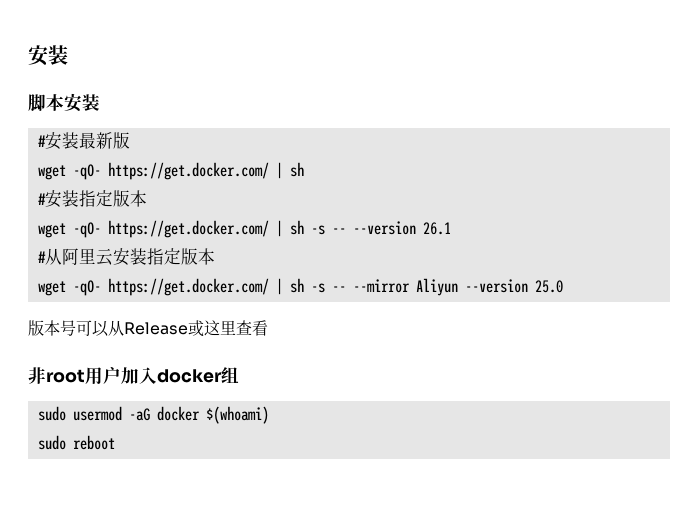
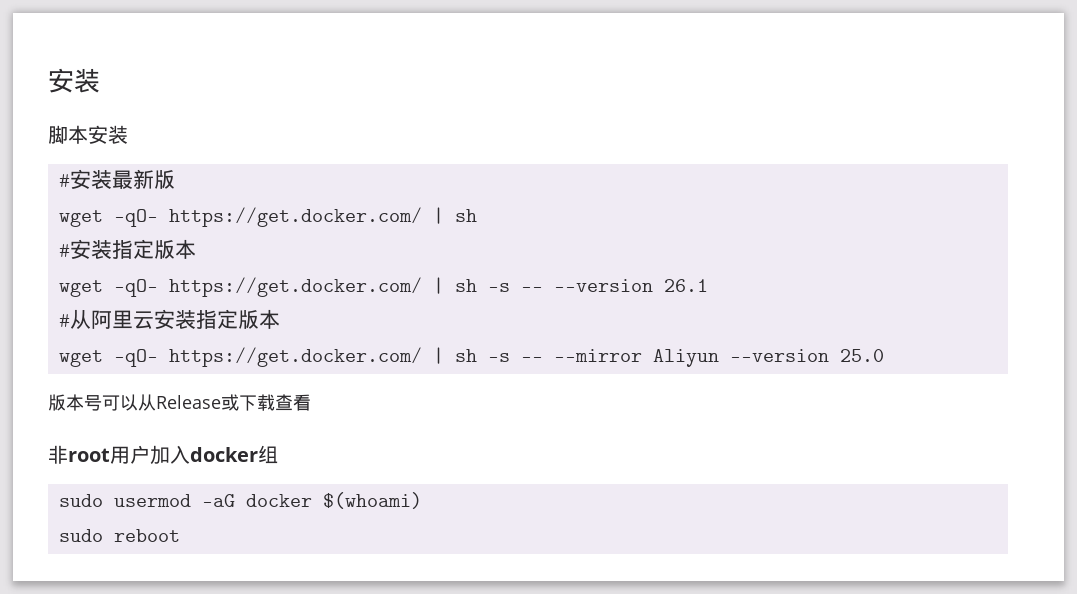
[204,320,236,336] 这里 -> [239,394,275,411] 下载

